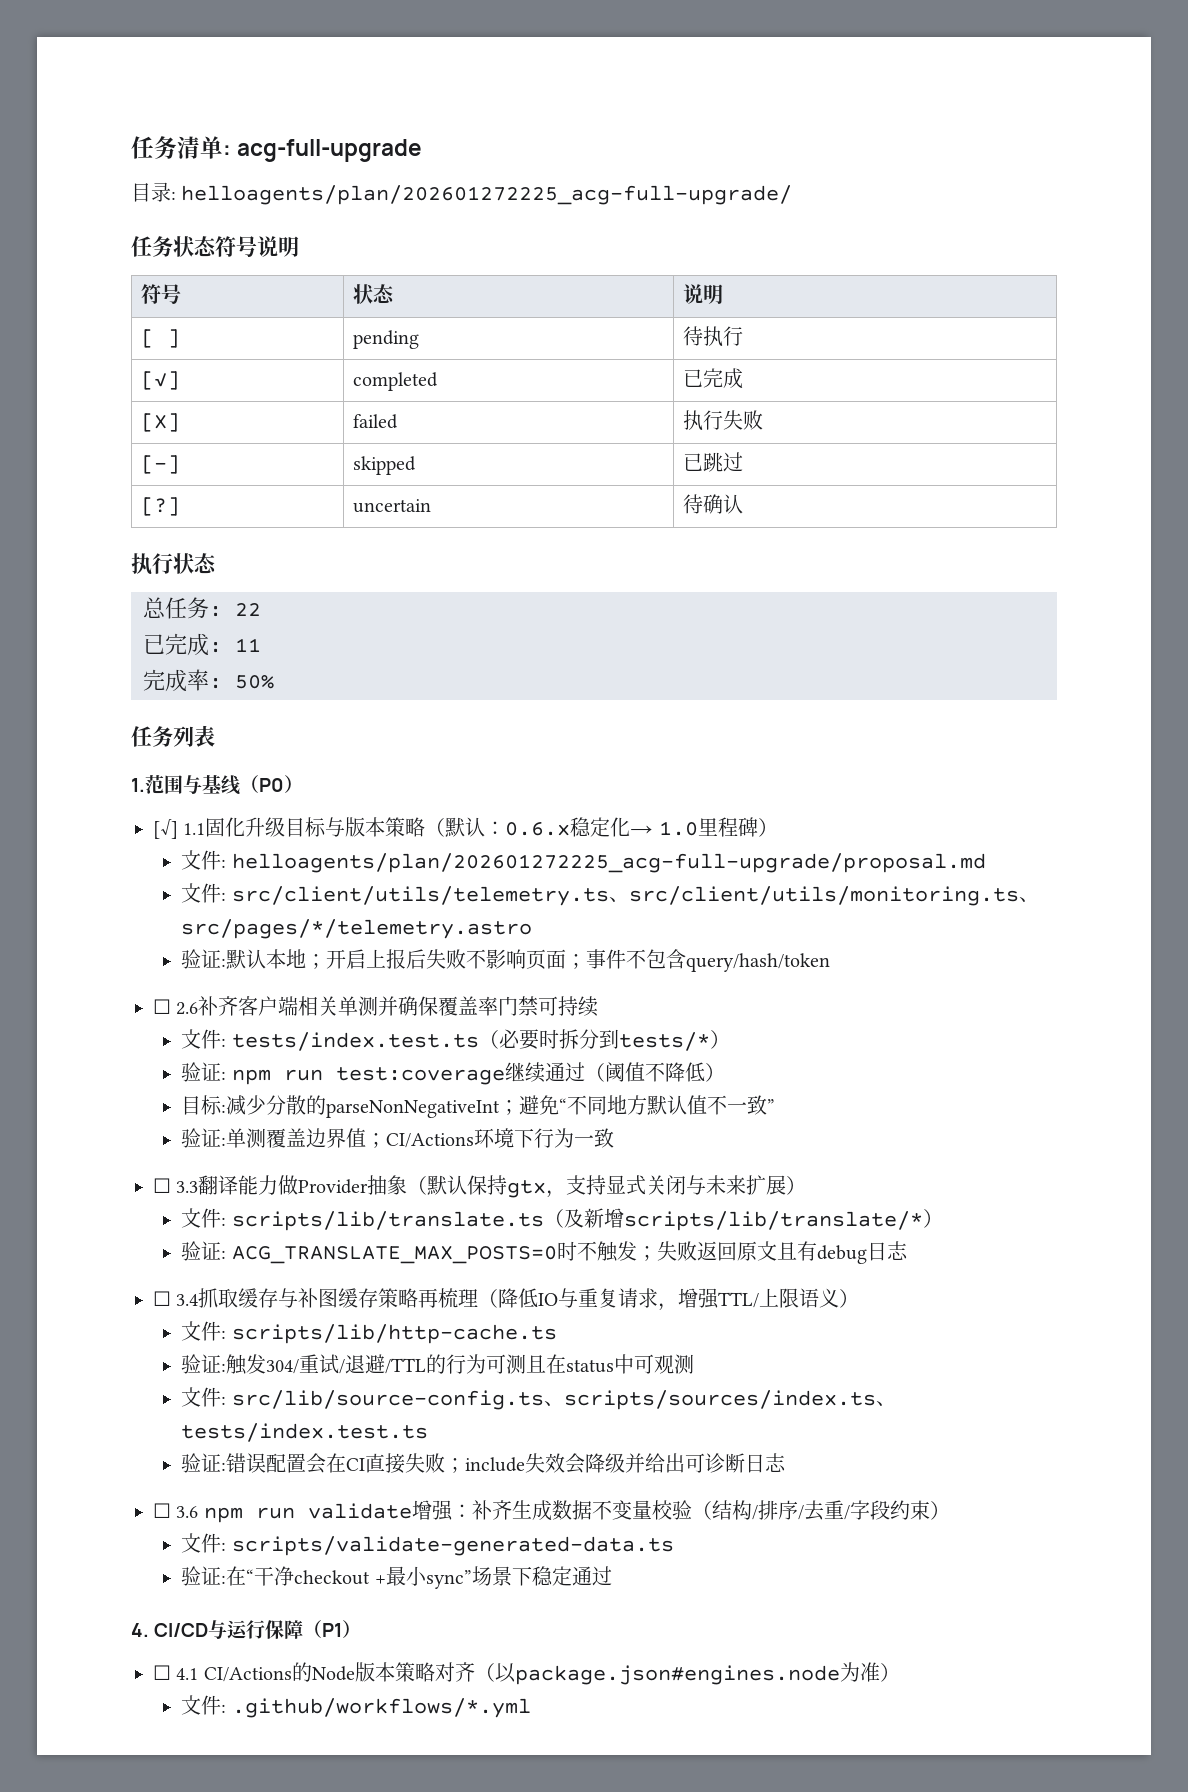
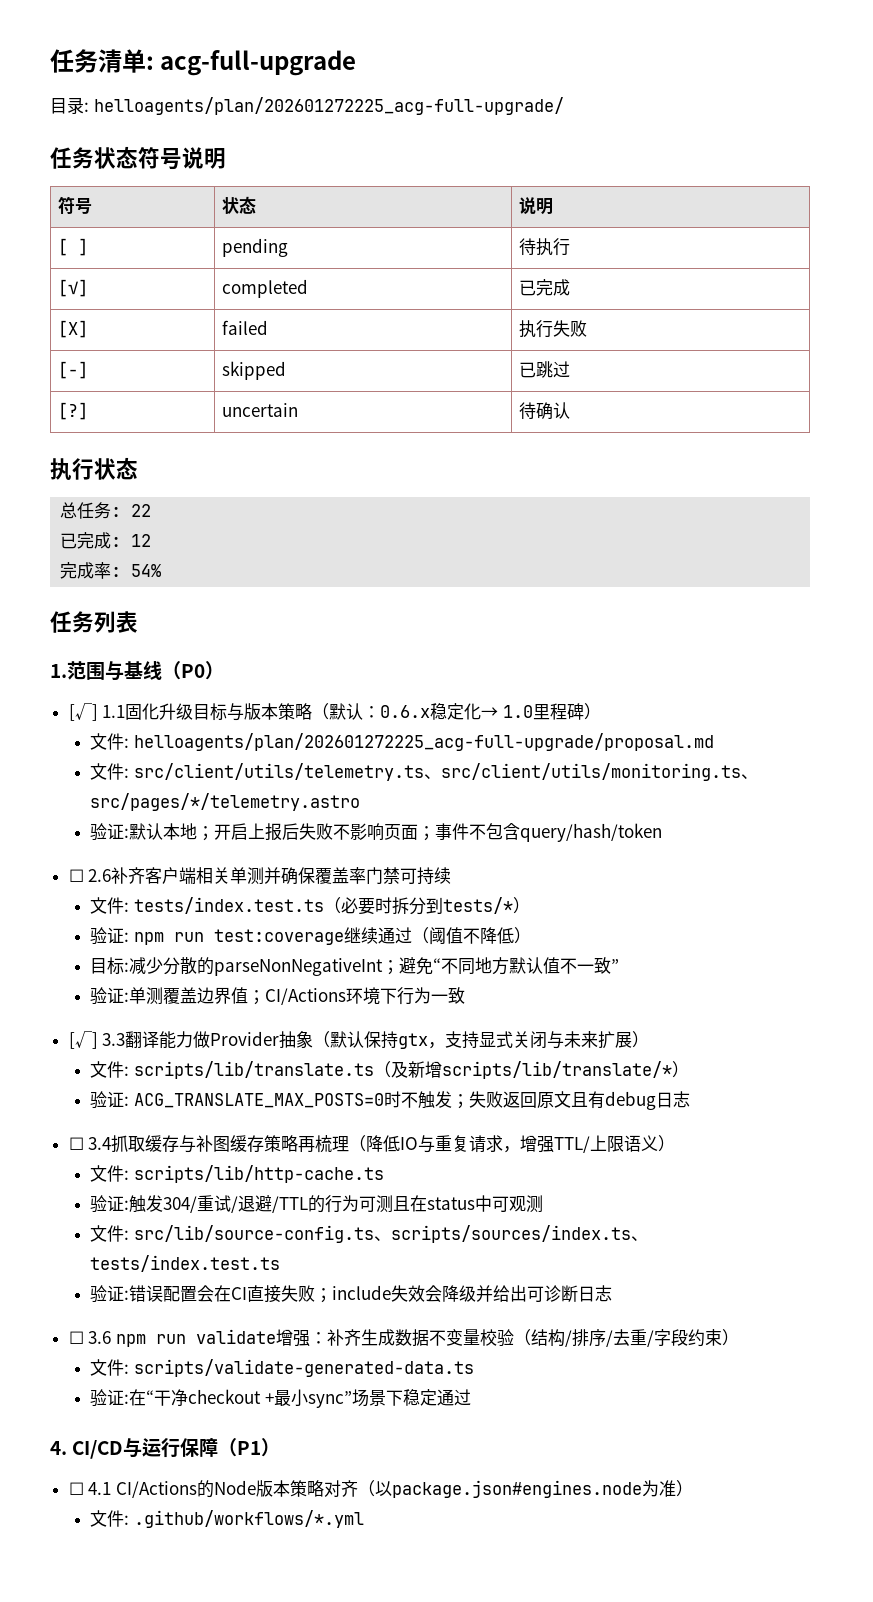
[235,638,261,652] 11 -> [131,534,152,547] 12
[235,675,274,689] 50% -> [131,564,162,577] 54%
[153,1178,171,1193] ☐ -> [68,1031,98,1049] [√]

